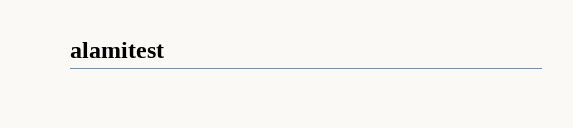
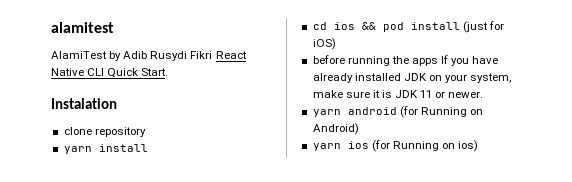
(164, 50) none -> [51,51,247,61] [51,68,169,78] [51,98,117,109] [63,127,146,137] [63,144,148,154] [312,21,504,33] [312,38,336,50] [312,55,499,66] [312,73,512,83] [312,90,484,98] [312,106,483,118] [312,123,359,135] [312,140,479,152] // AlamiTest by Adib Rusydi Fikri React Native CLI Quick Start. // Instalation // clone repository // yarn install // cd ios && pod install (just for iOS) // before running the apps If you have already installed JDK on your system, make sure it is JDK 11 or newer. // yarn android (for Running on Android) // yarn ios (for Running on ios)

